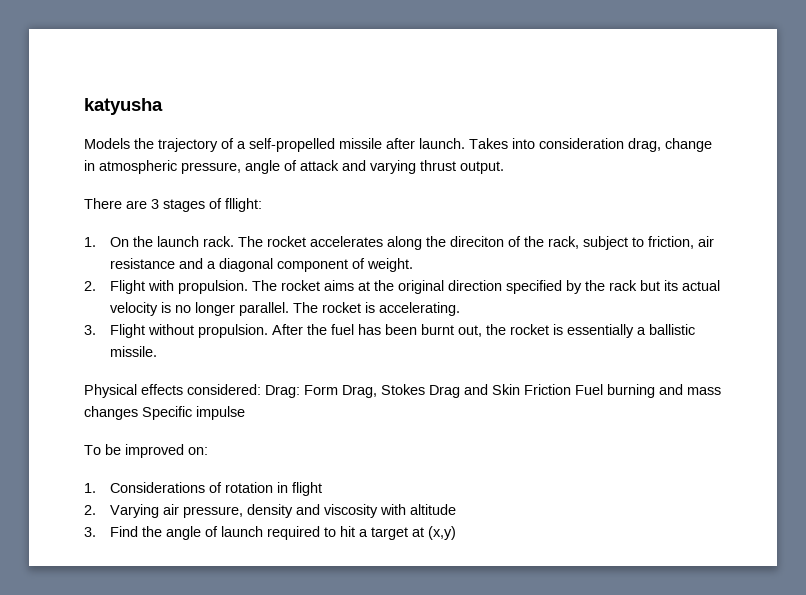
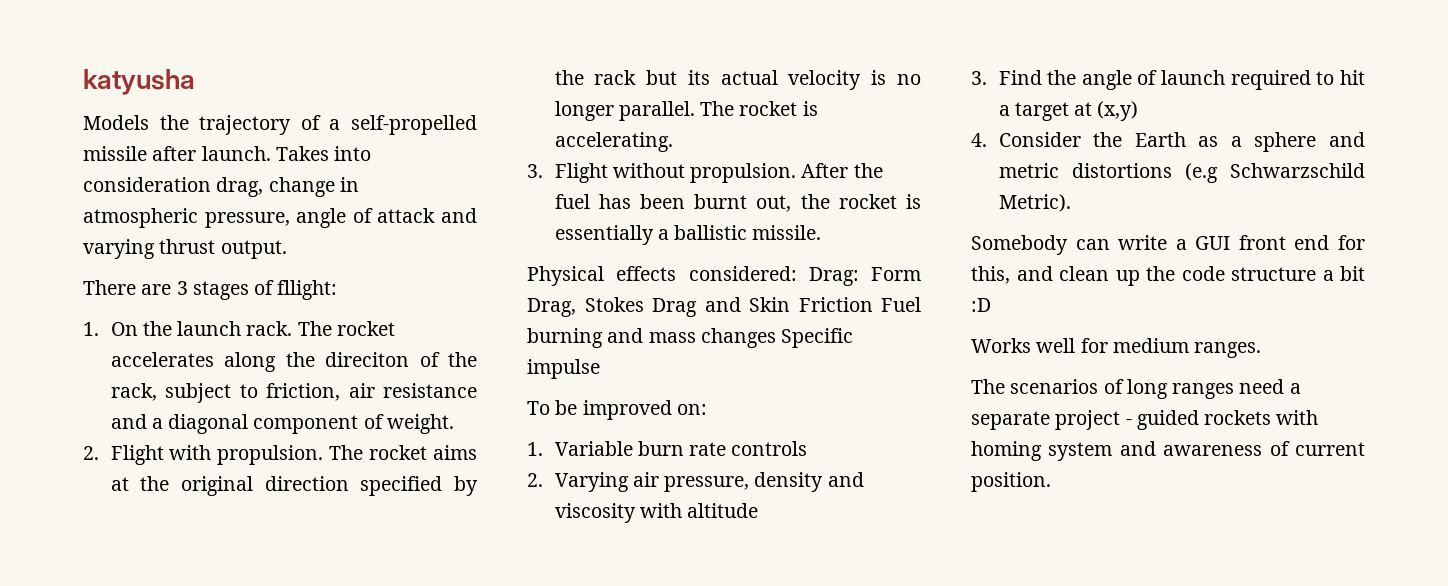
[110,482,323,496] Considerations of rotation in flight -> [554,441,808,456] Variable burn rate controls
(457, 533) none -> [971,132,1365,152] [998,163,1365,183] [998,194,1071,212] [971,235,1365,255] [971,266,1365,286] [971,298,991,312] [971,338,1262,358] [971,379,1301,399] [971,410,1319,430] [971,441,1365,461] [971,472,1051,492] // 4. Consider the Earth as a sphere and metric distortions (e.g Schwarzschild Metric). // Somebody can write a GUI front end for this, and clean up the code structure a bit :D // Works well for medium ranges. // The scenarios of long ranges need a separate project - guided rockets with homing system and awareness of current position.

